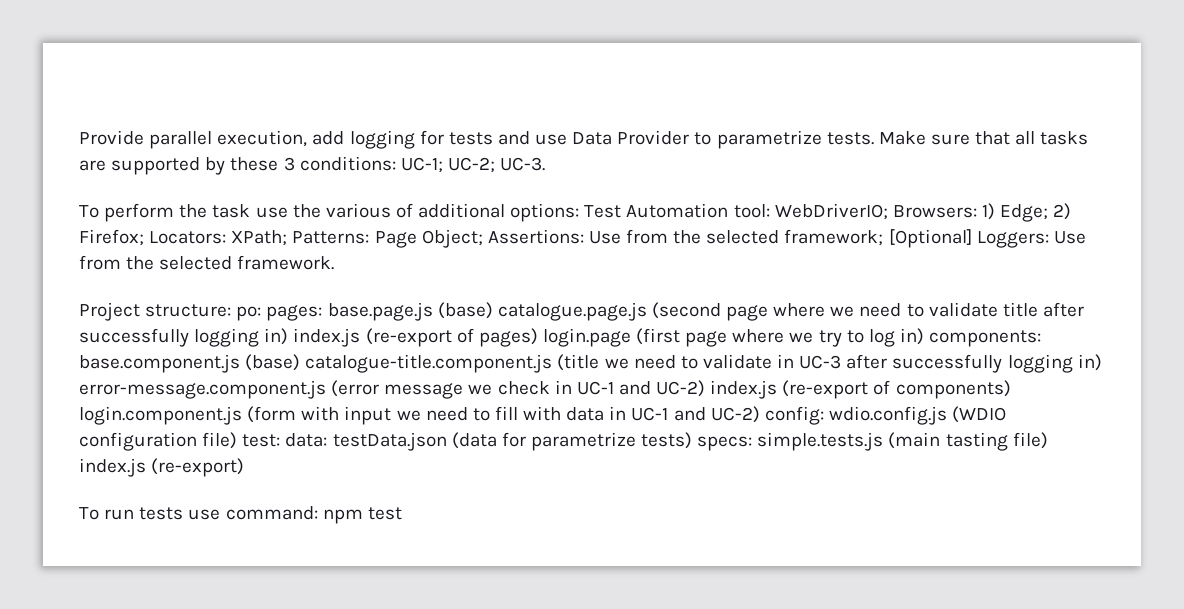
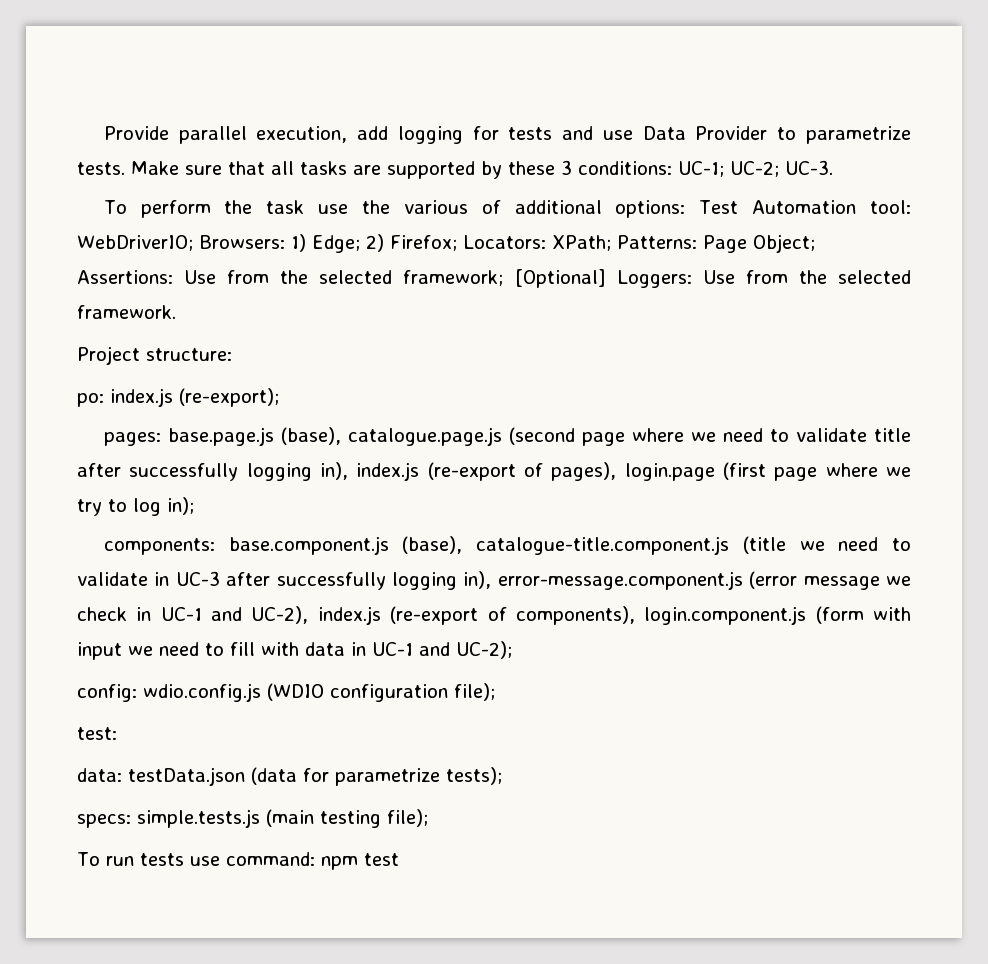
[236,306,262,321] po: -> [77,388,279,407] // po: index.js (re-export); //
[437,302,493,319] (base) -> [280,427,341,445] (base),
[264,328,538,347] in) index.js (re-export of pages) -> [320,462,617,481] in), index.js (re-export of pages),
[899,328,924,345] in) -> [167,497,194,515] in); //
[245,354,301,371] (base) -> [402,536,463,554] (base),
[1077,354,1102,371] in) -> [463,571,492,589] in),
[656,380,1011,399] UC-2) index.js (re-export of components) -> [251,606,635,625] UC-2), index.js (re-export of components),
[710,406,760,423] UC-2) -> [456,641,512,659] UC-2); //
[202,432,238,449] file) -> [454,683,495,701] file); //
(281, 440) none -> (117, 733) //
[641,432,693,449] tests) -> [446,767,502,785] tests); //
[945,432,1048,451] [79,458,245,477] tasting file) index.js (re-export) -> [320,809,428,828] testing file);

